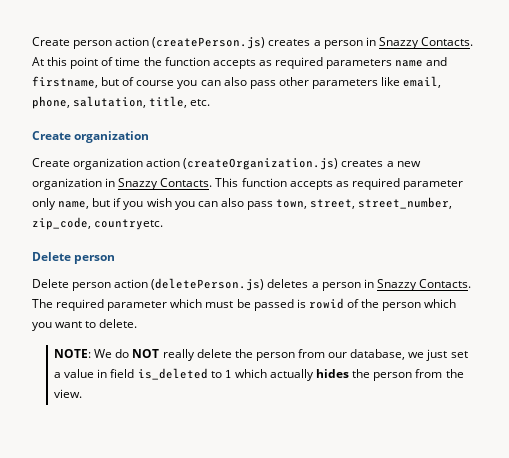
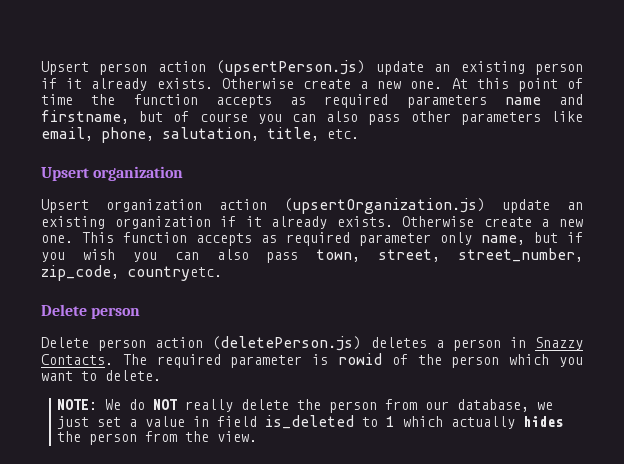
[32,37,473,49] Create person action (createPerson.js) creates a person in Snazzy Contacts. -> [41,60,583,76] [41,78,443,91] Upsert person action (upsertPerson.js) update an existing person if it already exists. Otherwise create a new one.
[32,131,71,140] Create -> [41,167,89,181] Upsert
[32,158,70,167] Create -> [41,199,89,213] Upsert
[183,158,421,170] [32,178,213,190] (createOrganization.js) creates a new organization in Snazzy Contacts. -> [284,198,583,214] [41,216,583,229] [41,235,73,243] (upsertOrganization.js) update an existing organization if it already exists. Otherwise create a new one.
[170,299,294,311] which must be passed -> (303, 361) none

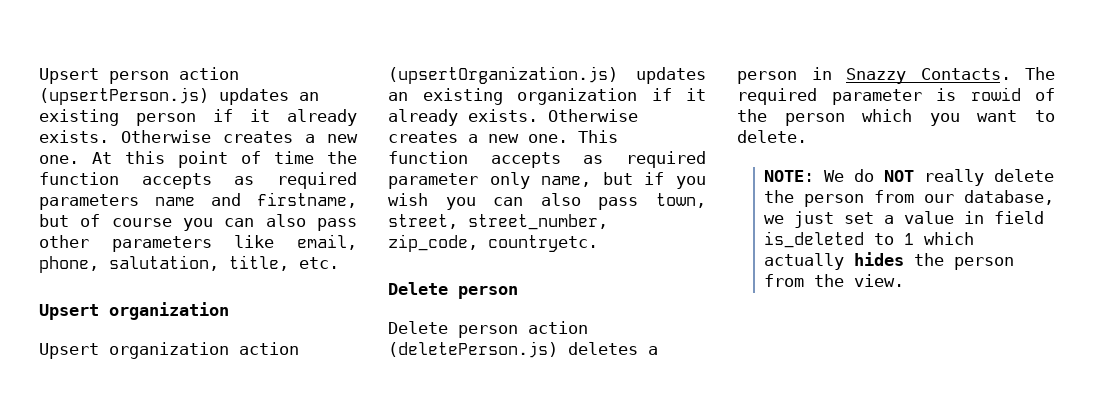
[375,61,424,75] update -> [219,88,289,105] updates
[302,79,351,89] create -> [223,131,293,143] creates
[502,199,550,213] update -> [636,67,706,84] updates
[483,217,532,227] create -> [388,131,458,143] creates

